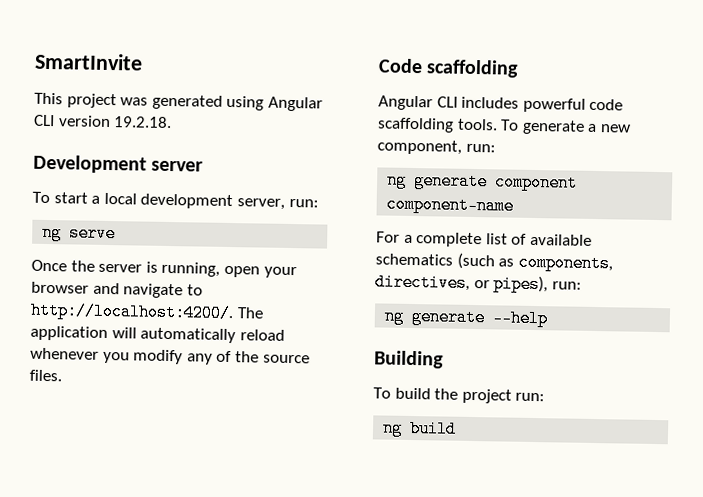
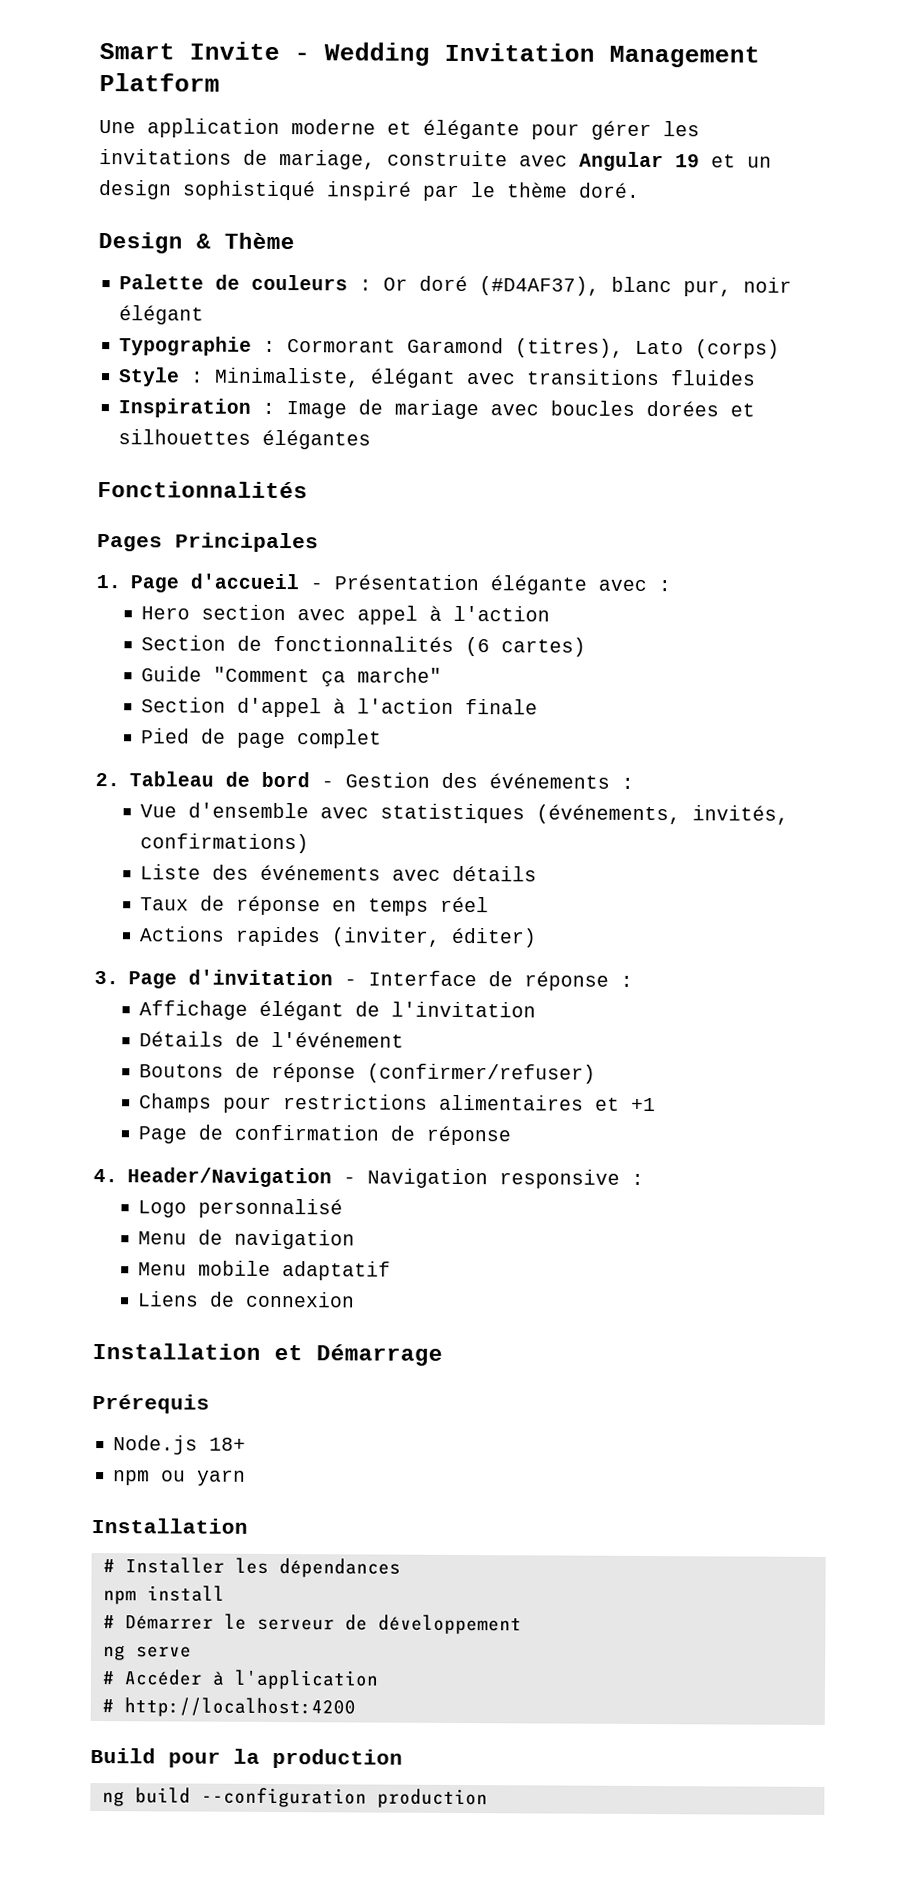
[34,52,143,71] [34,92,323,112] [33,114,173,129] [33,154,204,174] [32,191,319,210] [42,223,117,243] [31,259,297,279] [31,281,203,299] [30,301,264,323] [30,325,285,344] [30,347,310,365] [29,369,62,382] [378,58,520,78] [378,95,624,113] [377,117,631,135] [377,139,496,155] [386,171,579,192] [386,195,515,215] [376,231,592,248] [375,252,613,273] [375,273,582,294] [384,307,550,328] [374,350,444,369] [373,387,546,404] SmartInvite // This project was generated using Angular CLI version 19.2.18. // Development server // To start a local development server, run: // ng serve // Once the server is running, open your browser and navigate to http://localhost:4200/. The application will automatically reload whenever you modify any of the source files. // Code scaffolding // Angular CLI includes powerful code scaffolding tools. To generate a new component, run: // ng generate component component-name // For a complete list of available schematics (such as components, directives, or pipes), run: // ng generate --help // Building // To build the project run: -> [99,41,760,68] [99,73,220,92] [99,118,700,141] [99,149,772,172] [99,180,640,201] [98,232,295,254] [119,274,793,297] [119,305,205,325] [119,336,781,359] [118,367,757,388] [118,398,756,420] [118,429,372,450] [97,481,308,499] [97,532,319,553] [96,573,671,595] [141,604,551,625] [141,635,587,657] [141,666,443,687] [141,697,539,718] [141,728,383,749] [95,771,634,789] [140,802,790,825] [140,833,310,854] [140,864,538,882] [140,895,490,916] [139,926,538,948] [94,969,633,991] [139,1000,537,1021] [139,1031,405,1048] [139,1062,597,1084] [139,1093,657,1113] [138,1124,512,1146] [93,1167,644,1189] [138,1198,344,1219] [138,1229,356,1250] [138,1260,392,1281] [138,1291,356,1308] [92,1343,443,1366] [92,1394,210,1414] [113,1435,247,1455] [113,1469,247,1486] [91,1518,248,1534] [102,1557,401,1578] [102,1585,225,1605] [102,1613,522,1635] [102,1645,192,1661] [101,1669,379,1690] [101,1697,356,1718] [90,1748,403,1769] Smart Invite - Wedding Invitation Management Platform // Une application moderne et élégante pour gérer les invitations de mariage, construite avec Angular 19 et un design sophistiqué inspiré par le thème doré. // Design & Thème // Palette de couleurs : Or doré (#D4AF37), blanc pur, noir élégant // Typographie : Cormorant Garamond (titres), Lato (corps) // Style : Minimaliste, élégant avec transitions fluides // Inspiration : Image de mariage avec boucles dorées et silhouettes élégantes // Fonctionnalités // Pages Principales // 1. Page d'accueil - Présentation élégante avec : // Hero section avec appel à l'action // Section de fonctionnalités (6 cartes) // Guide "Comment ça marche" // Section d'appel à l'action finale // Pied de page complet // 2. Tableau de bord - Gestion des événements : // Vue d'ensemble avec statistiques (événements, invités, confirmations) // Liste des événements avec détails // Taux de réponse en temps réel // Actions rapides (inviter, éditer) // 3. Page d'invitation - Interface de réponse : // Affichage élégant de l'invitation // Détails de l'événement // Boutons de réponse (confirmer/refuser) // Champs pour restrictions alimentaires et +1 // Page de confirmation de réponse // 4. Header/Navigation - Navigation responsive : // Logo personnalisé // Menu de navigation // Menu mobile adaptatif // Liens de connexion // Installation et Démarrage // Prérequis // Node.js 18+ // npm ou yarn // Installation // # Installer les dépendances // npm install // # Démarrer le serveur de développement // ng serve // # Accéder à l'application // # http://localhost:4200 // Build pour la production
(458, 428) none -> [200,1787,488,1809] --configuration production

